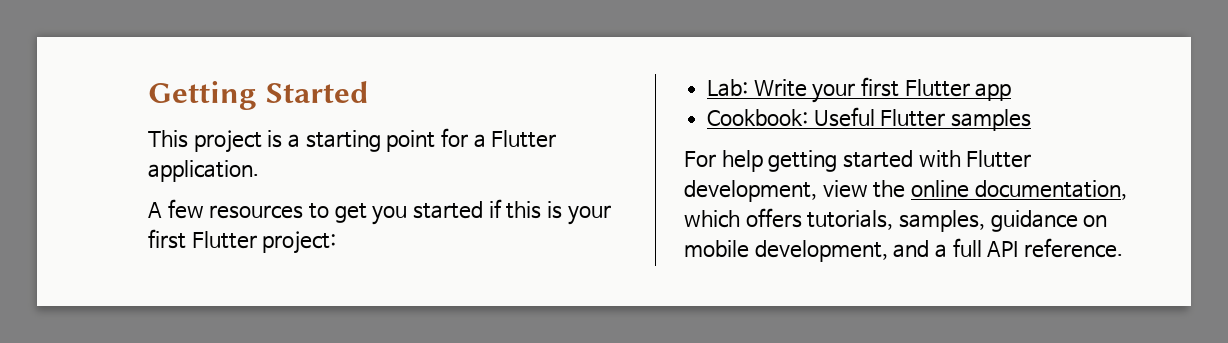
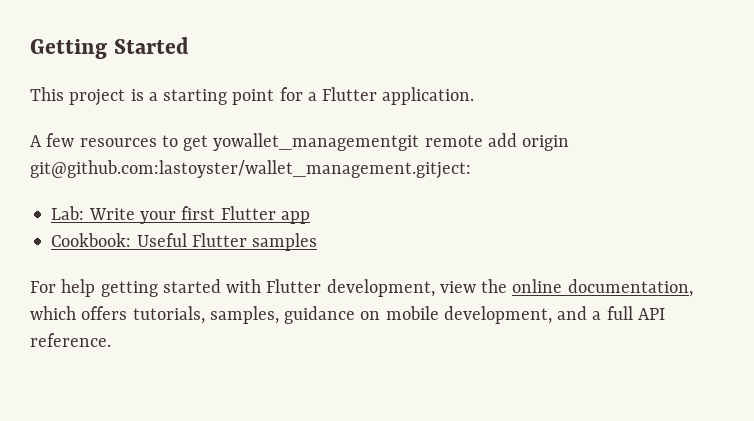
[372,199,611,225] [148,229,337,254] you started if this is your first Flutter project: -> [213,133,570,151] [30,160,471,179] yowallet_managementgit remote add origin git@github.com:lastoyster/wallet_management.gitject:

